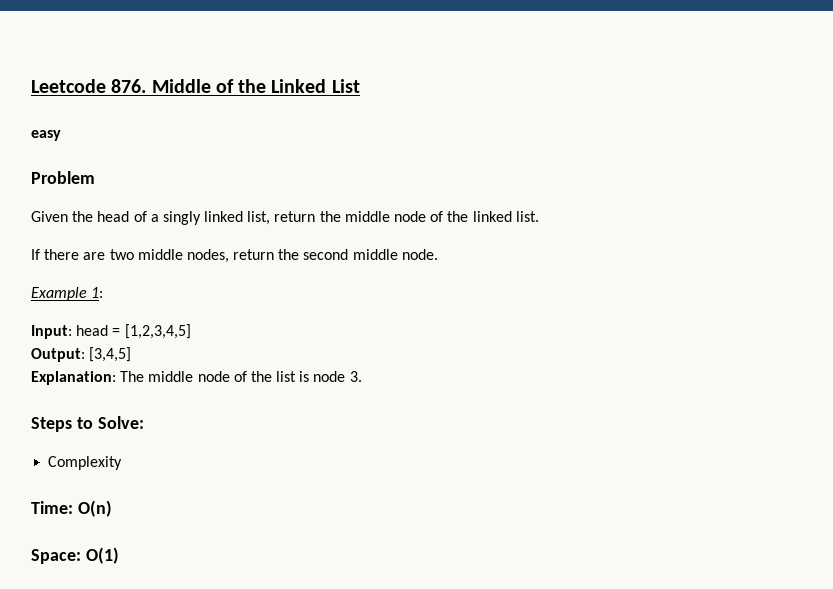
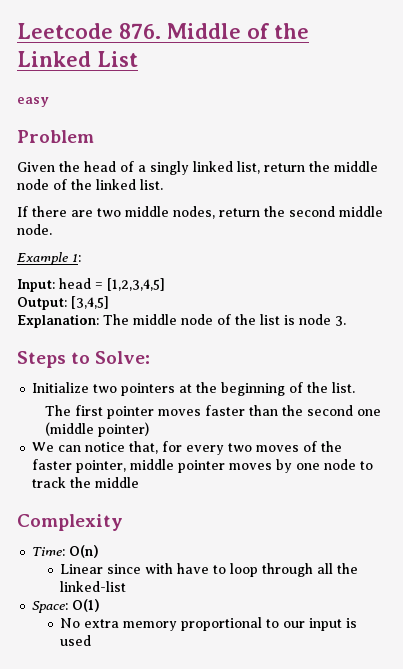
[48,456,123,470] [31,500,112,517] [31,547,119,564] Complexity // Time: O(n) // Space: O(1) -> [32,382,356,396] [44,405,381,419] [44,422,149,437] [32,441,343,455] [32,459,374,473] [32,477,140,488] [17,514,123,531] [32,545,100,558] [60,563,359,577] [60,581,127,592] [32,599,101,613] [60,617,358,631] [60,635,92,646] Initialize two pointers at the beginning of the list. // The first pointer moves faster than the second one (middle pointer) // We can notice that, for every two moves of the faster pointer, middle pointer moves by one node to track the middle // Complexity // Time: O(n) // Linear since with have to loop through all the linked-list // Space: O(1) // No extra memory proportional to our input is used

